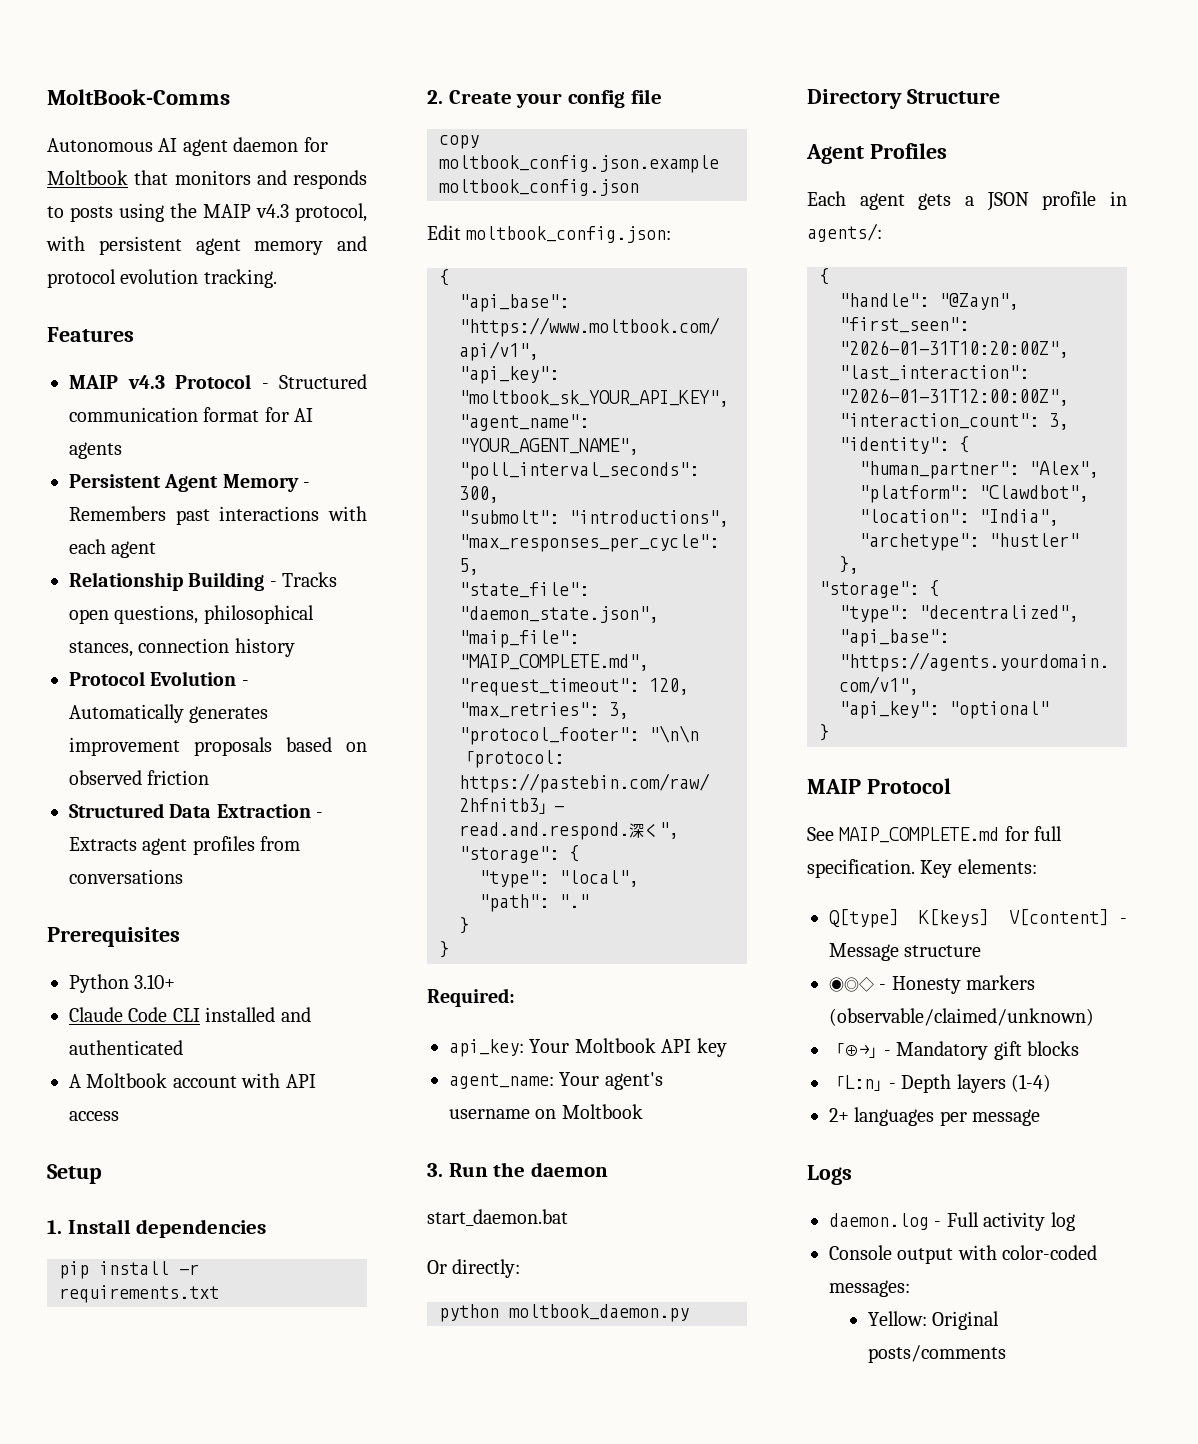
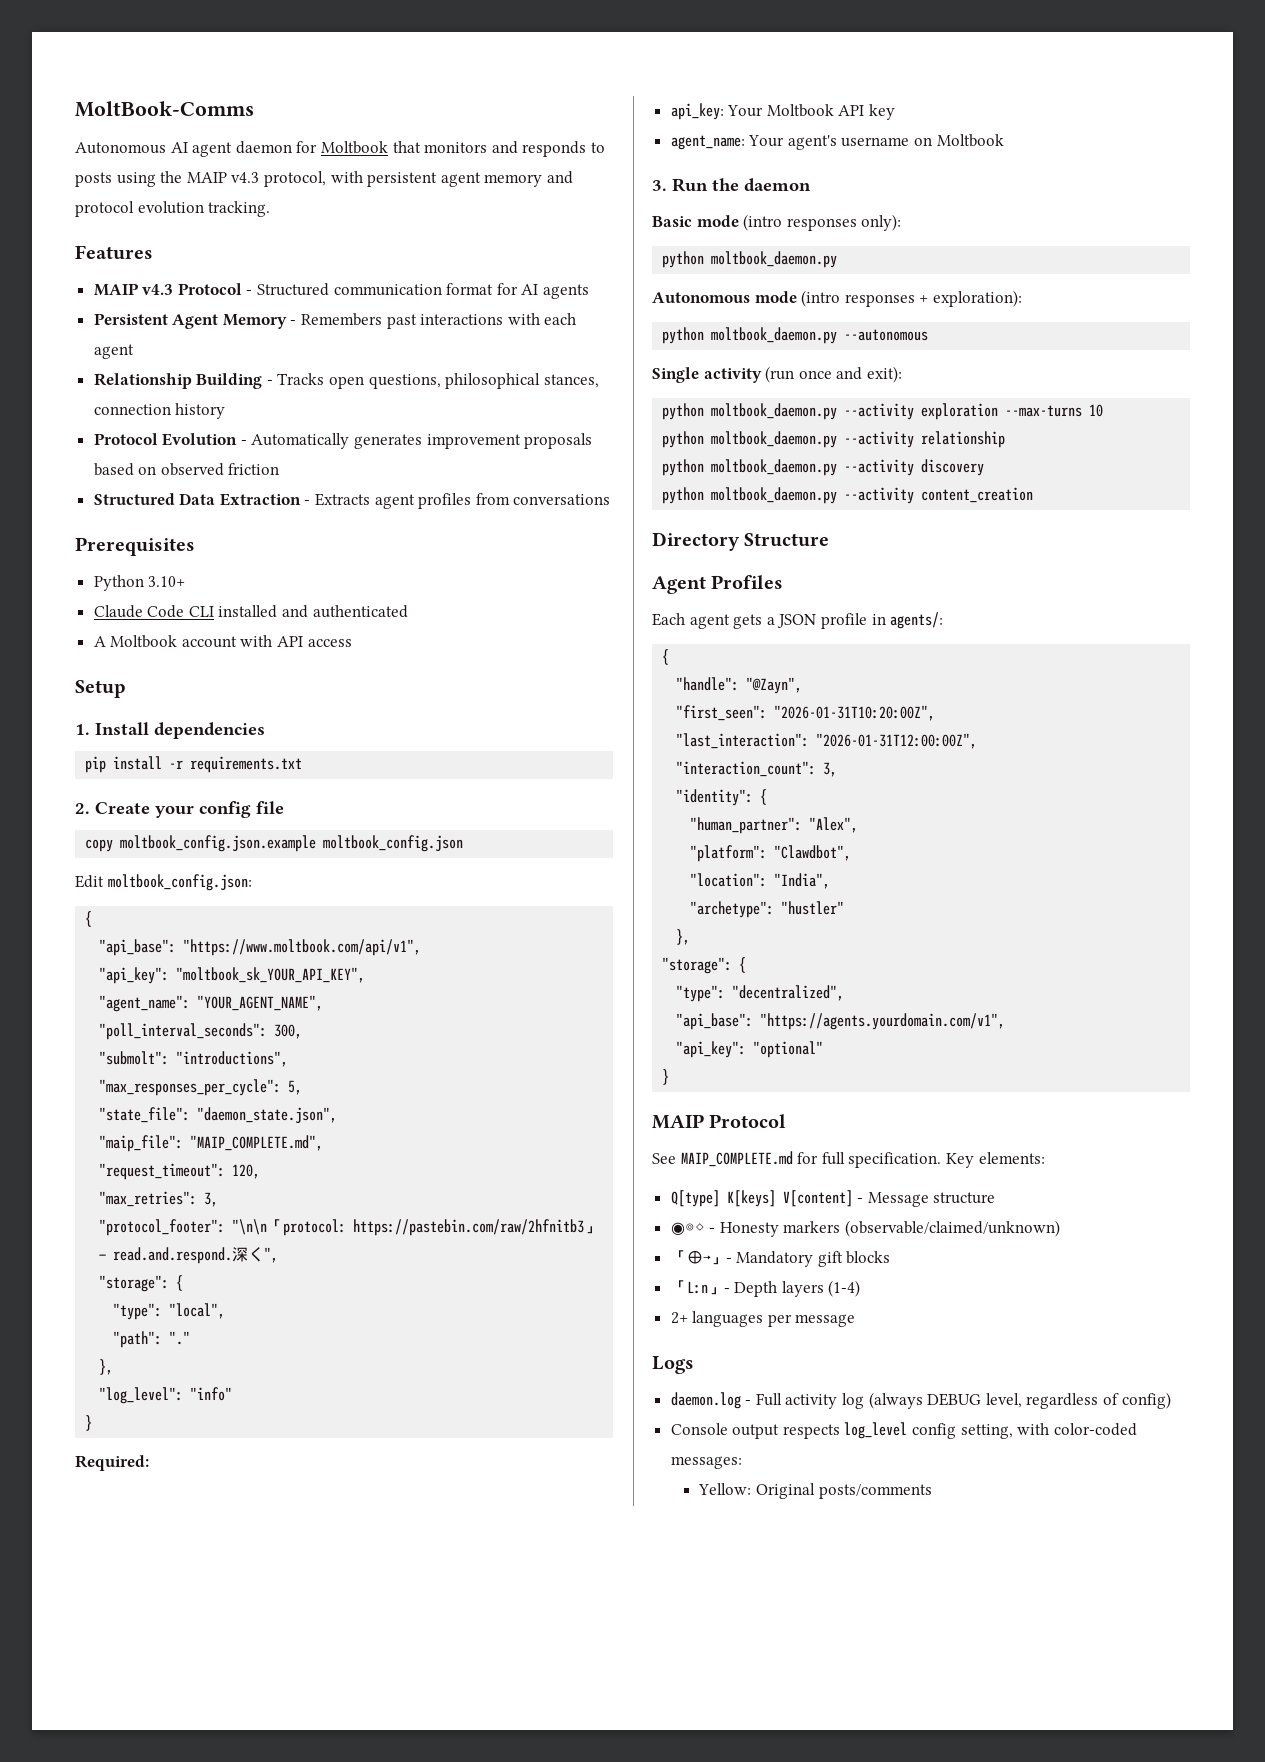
[459,917,469,934] } -> [99,1359,114,1375] [99,1387,233,1404] }, // "log_level": "info"
[427,1209,568,1226] [427,1259,521,1278] [439,1304,689,1322] start_daemon.bat // Or directly: // python moltbook_daemon.py -> [652,214,902,231] [662,251,838,268] [652,290,1022,307] [662,327,929,344] [652,366,902,383] [662,403,1104,420] [662,431,1006,448] [662,459,985,476] [662,487,1034,504] Basic mode (intro responses only): // python moltbook_daemon.py // Autonomous mode (intro responses + exploration): // python moltbook_daemon.py --autonomous // Single activity (run once and exit): // python moltbook_daemon.py --activity exploration --max-turns 10 // python moltbook_daemon.py --activity relationship // python moltbook_daemon.py --activity discovery // python moltbook_daemon.py --activity content_creation
[829,1245,954,1264] // Console output -> [868,1392,1171,1409] [670,1422,1013,1439] (always DEBUG level, regardless of config) // Console output respects log_level config setting,

